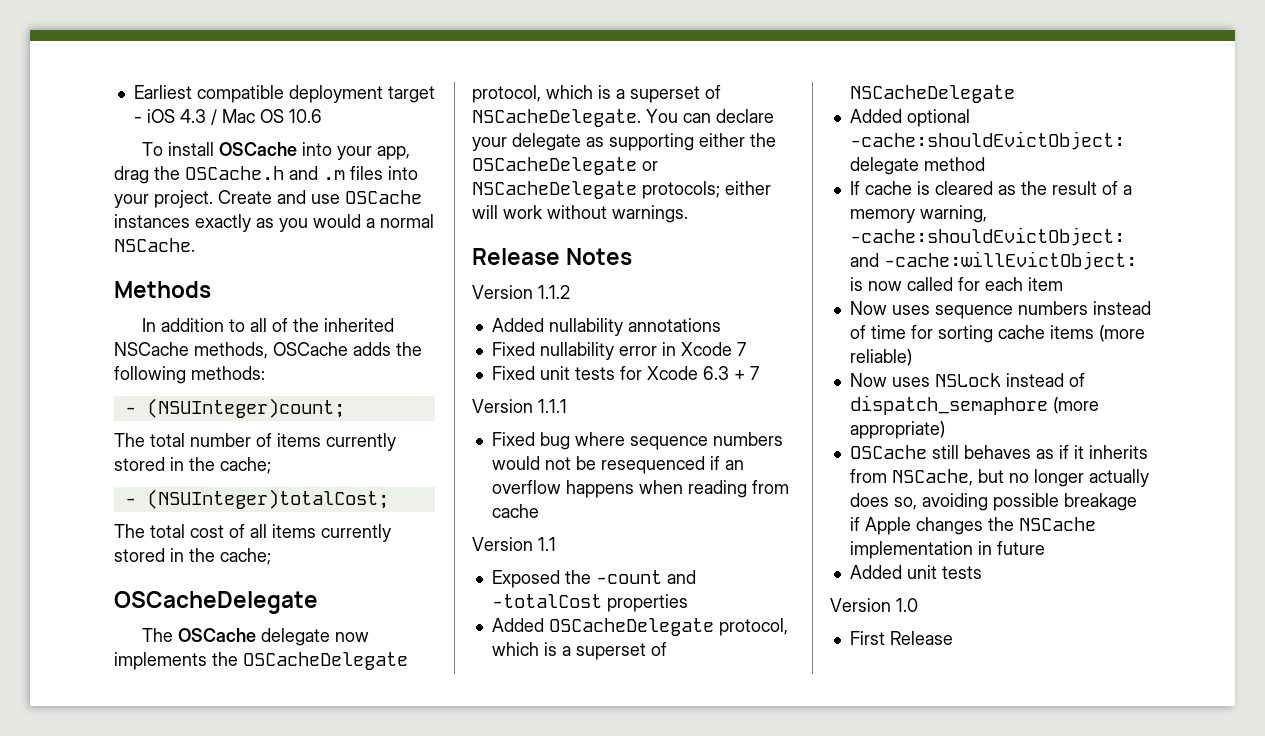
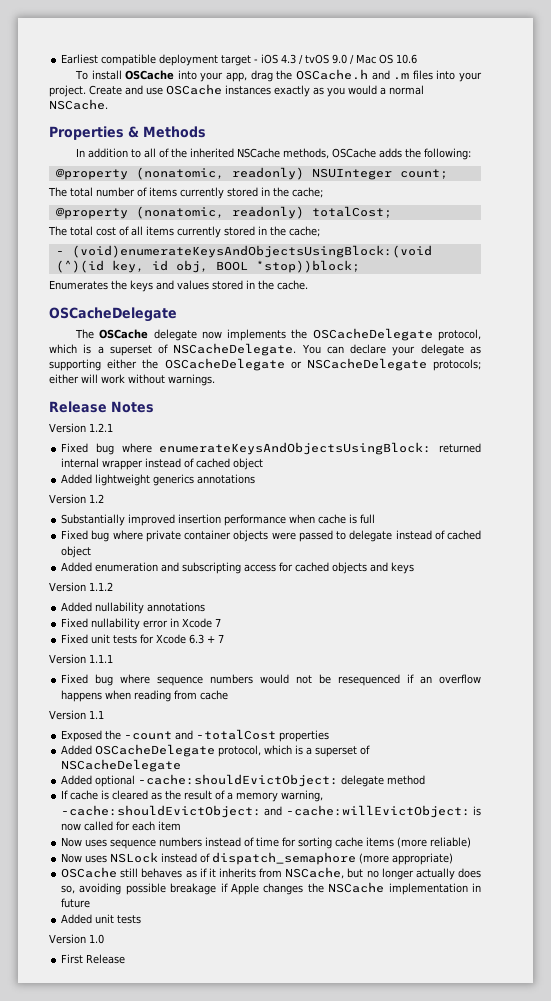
(217, 117) none -> [305,54,355,65] tvOS 9.0 /
(195, 245) none -> [49,126,139,140] Properties &
[114,366,265,384] [124,398,345,418] following methods: // - (NSUInteger)count; -> [423,148,471,160] [55,167,448,180] following: // @property (nonatomic, readonly) NSUInteger count;
[124,489,389,509] - (NSUInteger)totalCost; -> [55,206,392,219] @property (nonatomic, readonly) totalCost;
(271, 556) none -> [55,245,432,258] [55,260,360,273] [49,280,308,292] // - (void)enumerateKeysAndObjectsUsingBlock:(void (^)(id key, id obj, BOOL *stop))block; // Enumerates the keys and values stored in the cache.
(633, 256) none -> [49,423,113,433] [61,442,481,455] [61,458,264,470] [61,474,256,486] [49,494,104,504] [61,514,376,526] [61,530,482,542] [61,546,92,558] [61,562,415,574] // Version 1.2.1 // Fixed bug where enumerateKeysAndObjectsUsingBlock: returned internal wrapper instead of cached object // Added lightweight generics annotations // Version 1.2 // Substantially improved insertion performance when cache is full // Fixed bug where private container objects were passed to delegate instead of cached object // Added enumeration and subscripting access for cached objects and keys

